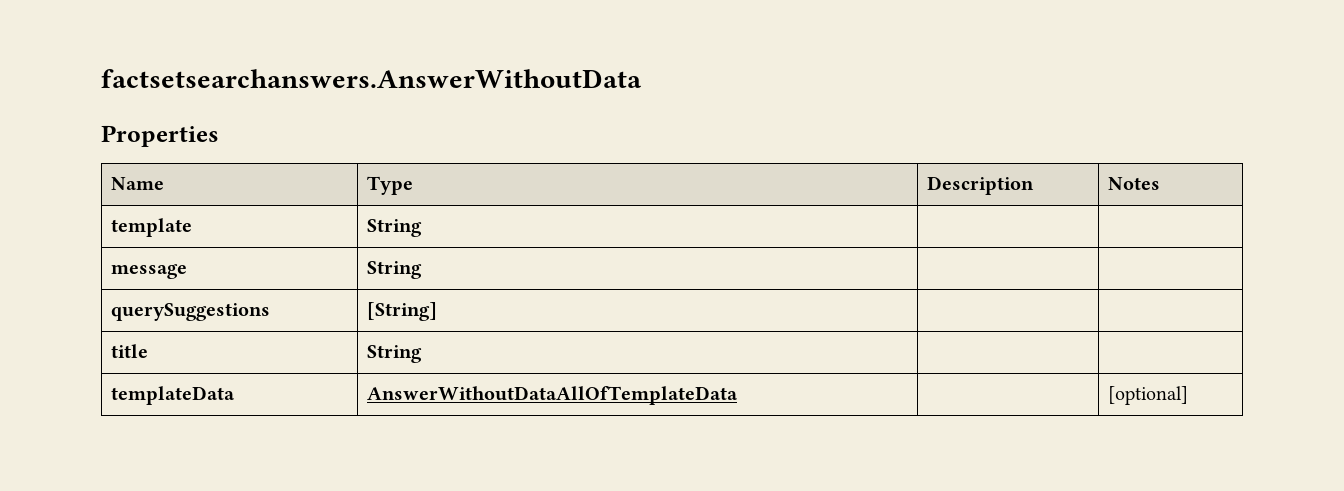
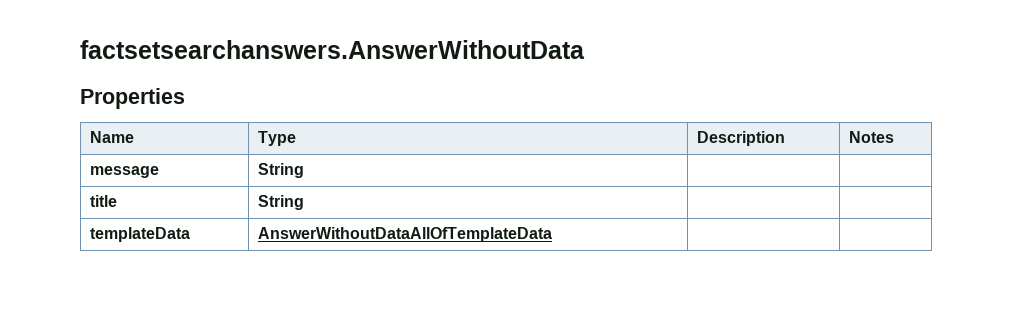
[110,218,192,237] [366,219,422,237] // template | String | | -> (894, 137) none
[110,303,270,321] [366,302,437,321] // querySuggestions | [String] | | -> (304, 170) none
[1107,386,1188,405] [optional] -> (552, 234) none

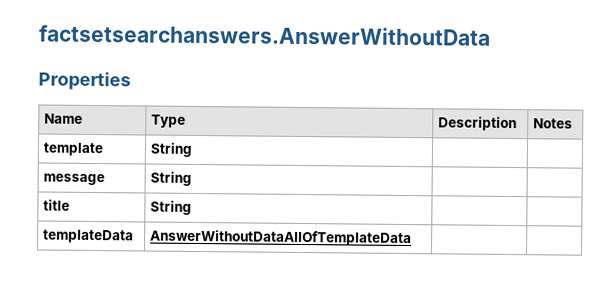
(894, 137) none -> [42,142,104,157] [149,142,193,157] // template | String | |

